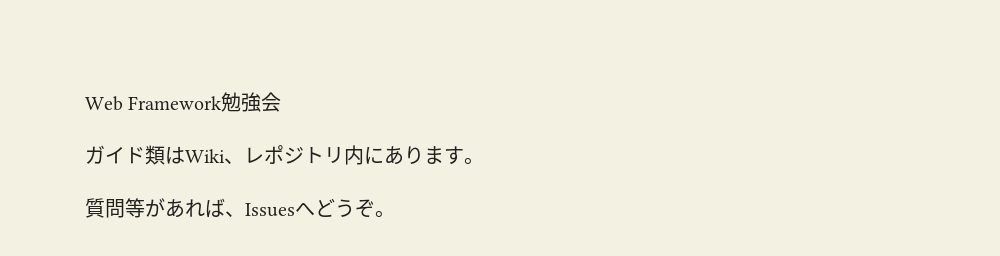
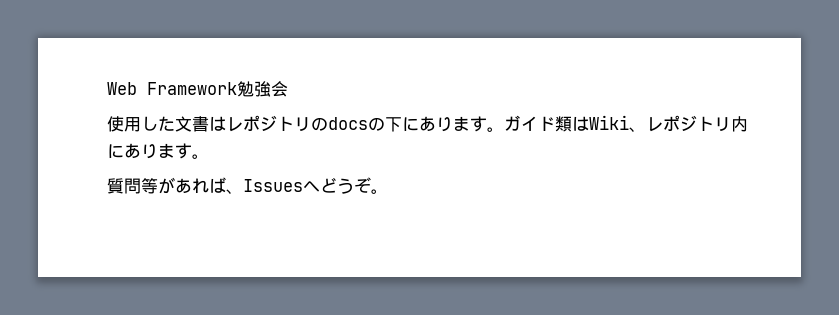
(282, 102) none -> [107,115,504,132] 使用した文書はレポジトリのdocsの下にあります。

